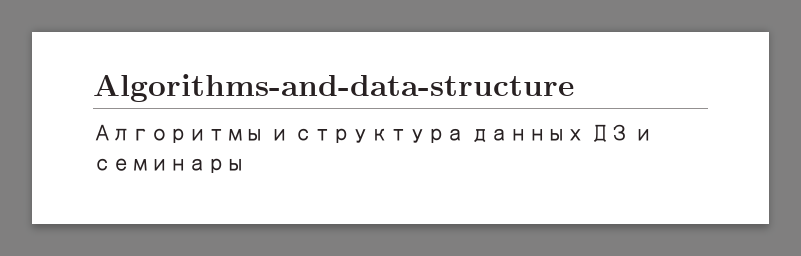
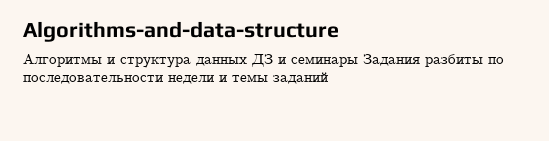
(245, 165) none -> [363,54,504,67] [23,72,328,84] Задания разбиты по последовательности недели и темы заданий

